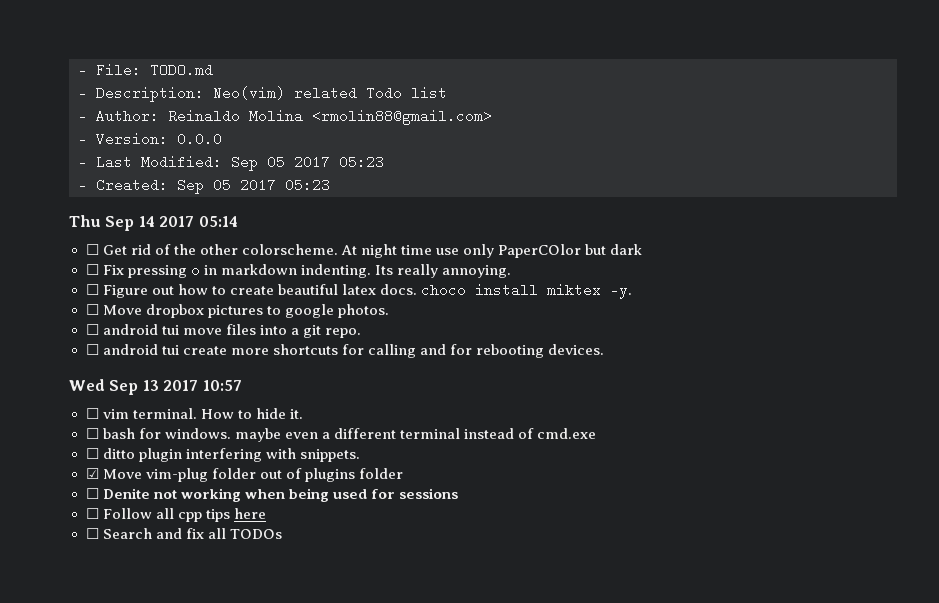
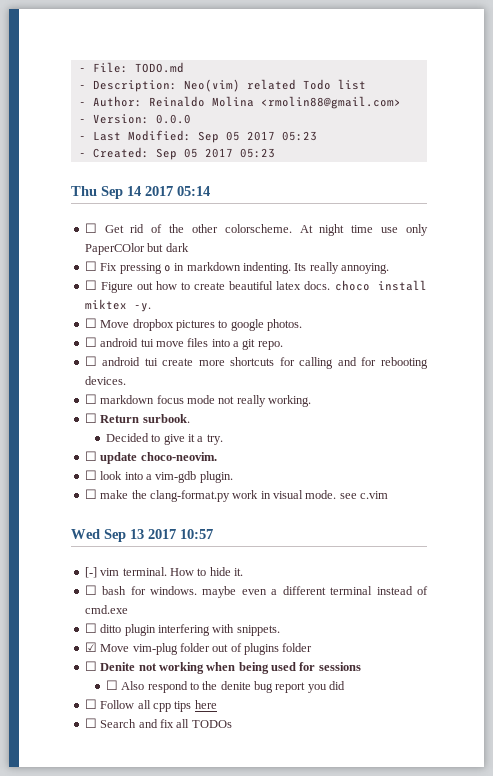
(605, 349) none -> [84,394,311,407] [84,413,190,423] [105,433,223,445] [84,451,217,464] [84,470,233,483] [84,489,389,502] // ☐ markdown focus mode not really working. // ☐ Return surbook. // Decided to give it a try. // ☐ update choco-neovim. // ☐ look into a vim-gdb plugin. // ☐ make the clang-format.py work in visual mode. see c.vim
[85,408,99,419] ☐ -> [84,567,97,578] [-]
(458, 493) none -> [105,680,346,693] // ☐ Also respond to the denite bug report you did

